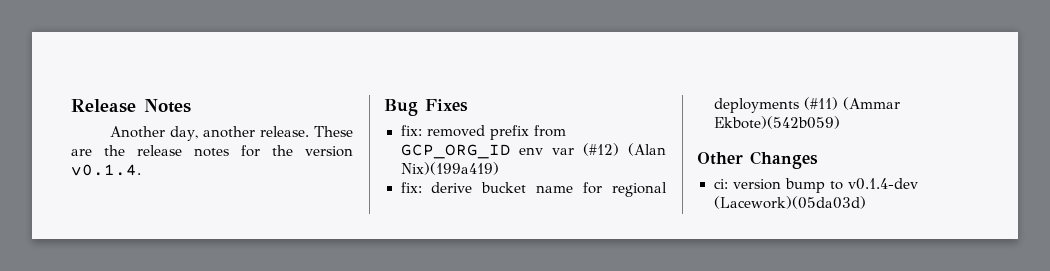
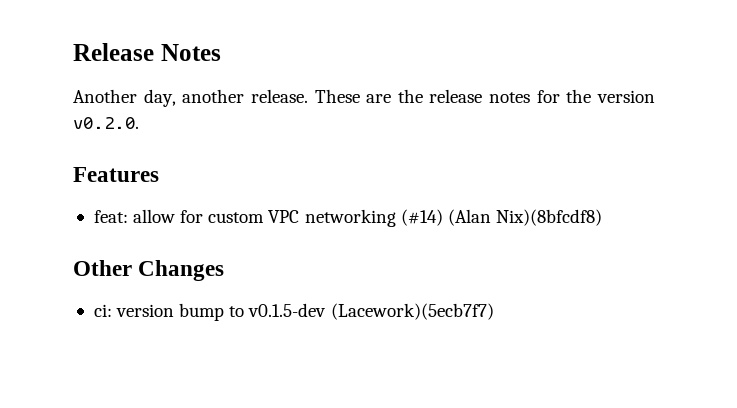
[71,164,141,176] [384,99,468,116] [400,125,566,140] [400,143,666,159] [400,162,499,175] [400,182,667,197] [713,97,900,113] [713,116,840,129] v0.1.4. // Bug Fixes // fix: removed prefix from GCP_ORG_ID env var (#12) (Alan Nix)(199a419) // fix: derive bucket name for regional deployments (#11) (Ammar Ekbote)(542b059) -> [73,117,139,129] [73,167,159,182] [93,209,602,227] v0.2.0. // Features // feat: allow for custom VPC networking (#14) (Alan Nix)(8bfcdf8)
[847,178,918,190] [713,196,866,209] v0.1.4-dev (Lacework)(05da03d) -> [248,303,494,320] v0.1.5-dev (Lacework)(5ecb7f7)

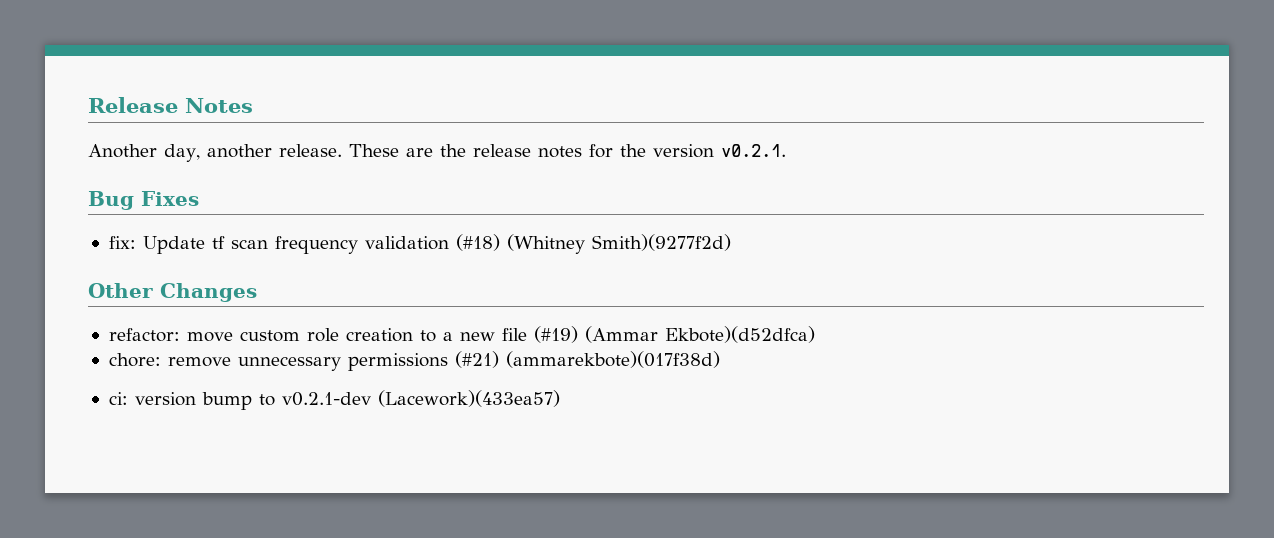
[73,117,139,129] [73,167,159,182] [93,209,602,227] [73,260,225,281] v0.2.0. // Features // feat: allow for custom VPC networking (#14) (Alan Nix)(8bfcdf8) // Other Changes -> [720,144,786,157] [88,191,199,210] [108,234,731,254] [88,283,257,302] [108,326,815,343] [108,351,720,371] v0.2.1. // Bug Fixes // fix: Update tf scan frequency validation (#18) (Whitney Smith)(9277f2d) // Other Changes // refactor: move custom role creation to a new file (#19) (Ammar Ekbote)(d52dfca) // chore: remove unnecessary permissions (#21) (ammarekbote)(017f38d)
[248,303,494,320] v0.1.5-dev (Lacework)(5ecb7f7) -> [281,390,560,407] v0.2.1-dev (Lacework)(433ea57)

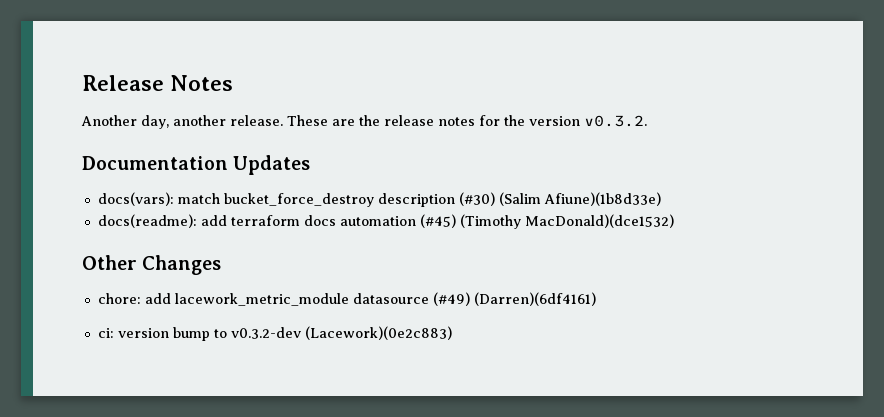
[720,144,786,157] [88,191,199,210] [108,234,731,254] [88,283,257,302] [108,326,815,343] [108,351,720,371] v0.2.1. // Bug Fixes // fix: Update tf scan frequency validation (#18) (Whitney Smith)(9277f2d) // Other Changes // refactor: move custom role creation to a new file (#19) (Ammar Ekbote)(d52dfca) // chore: remove unnecessary permissions (#21) (ammarekbote)(017f38d) -> [584,115,647,127] [82,155,311,175] [97,192,661,207] [97,214,674,229] [82,255,222,275] [97,292,596,306] v0.3.2. // Documentation Updates // docs(vars): match bucket_force_destroy description (#30) (Salim Afiune)(1b8d33e) // docs(readme): add terraform docs automation (#45) (Timothy MacDonald)(dce1532) // Other Changes // chore: add lacework_metric_module datasource (#49) (Darren)(6df4161)
[281,390,560,407] v0.2.1-dev (Lacework)(433ea57) -> [230,326,452,340] v0.3.2-dev (Lacework)(0e2c883)

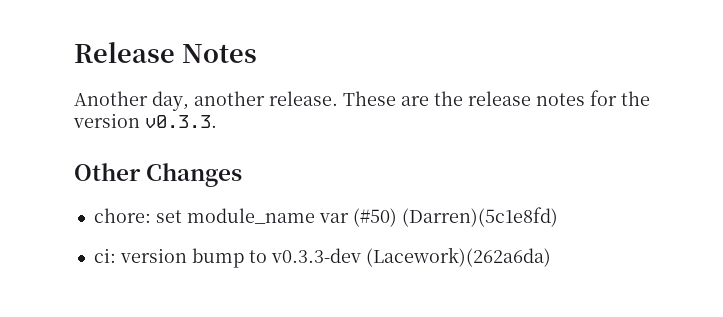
[584,115,647,127] [82,155,311,175] [97,192,661,207] [97,214,674,229] [82,255,222,275] [97,292,596,306] v0.3.2. // Documentation Updates // docs(vars): match bucket_force_destroy description (#30) (Salim Afiune)(1b8d33e) // docs(readme): add terraform docs automation (#45) (Timothy MacDonald)(dce1532) // Other Changes // chore: add lacework_metric_module datasource (#49) (Darren)(6df4161) -> [145,115,217,128] [74,163,243,187] [93,207,558,227] v0.3.3. // Other Changes // chore: set module_name var (#50) (Darren)(5c1e8fd)
[230,326,452,340] v0.3.2-dev (Lacework)(0e2c883) -> [270,247,551,267] v0.3.3-dev (Lacework)(262a6da)

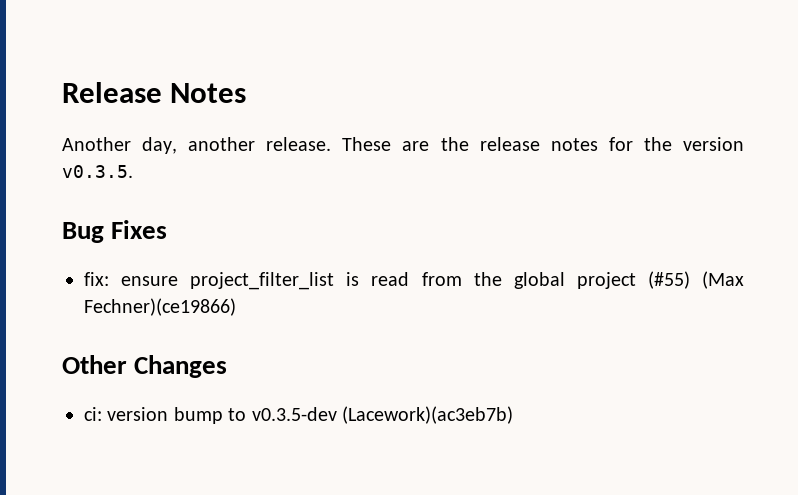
[145,115,217,128] [74,163,243,187] [93,207,558,227] v0.3.3. // Other Changes // chore: set module_name var (#50) (Darren)(5c1e8fd) -> [62,165,133,178] [62,220,168,243] [84,271,745,290] [84,298,236,316] [62,355,228,378] v0.3.5. // Bug Fixes // fix: ensure project_filter_list is read from the global project (#55) (Max Fechner)(ce19866) // Other Changes
[270,247,551,267] v0.3.3-dev (Lacework)(262a6da) -> [251,406,513,424] v0.3.5-dev (Lacework)(ac3eb7b)

